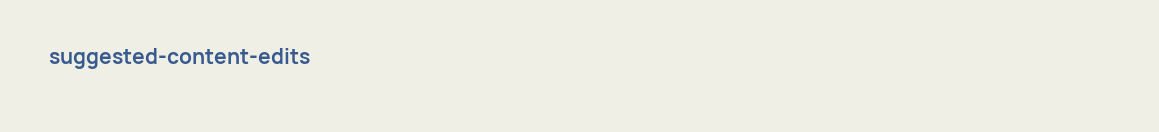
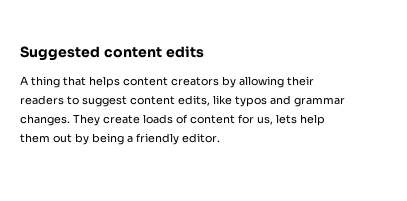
[49,48,310,69] suggested-content-edits -> [20,46,204,61] [20,76,314,88] [20,95,345,107] [20,114,325,126] [20,133,220,145] Suggested content edits // A thing that helps content creators by allowing their readers to suggest content edits, like typos and grammar changes. They create loads of content for us, lets help them out by being a friendly editor.

